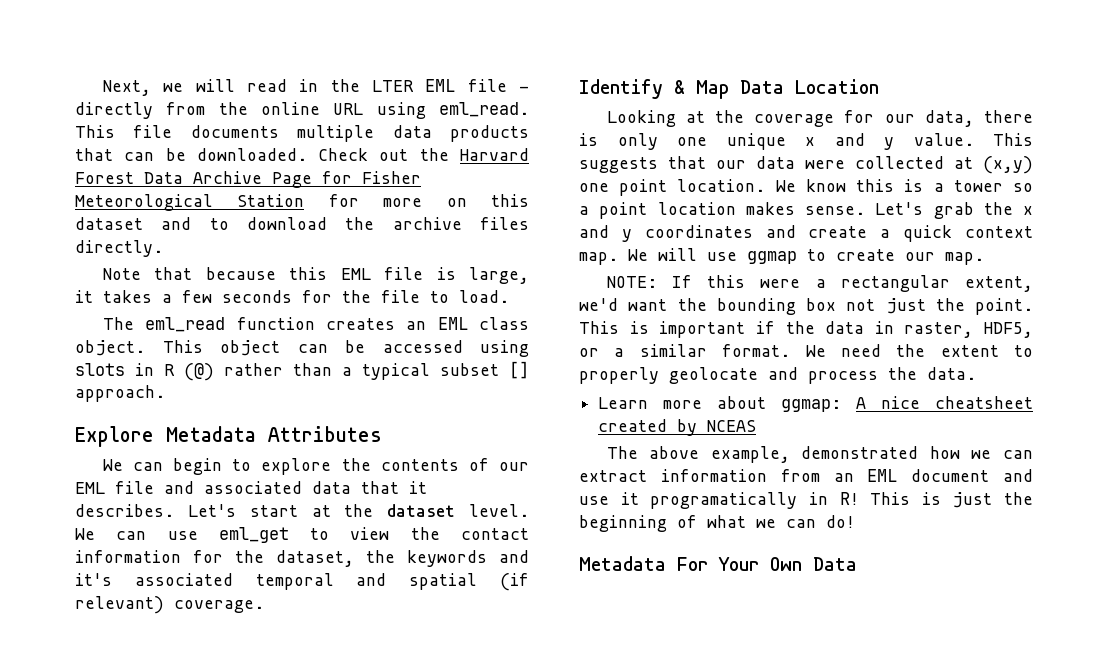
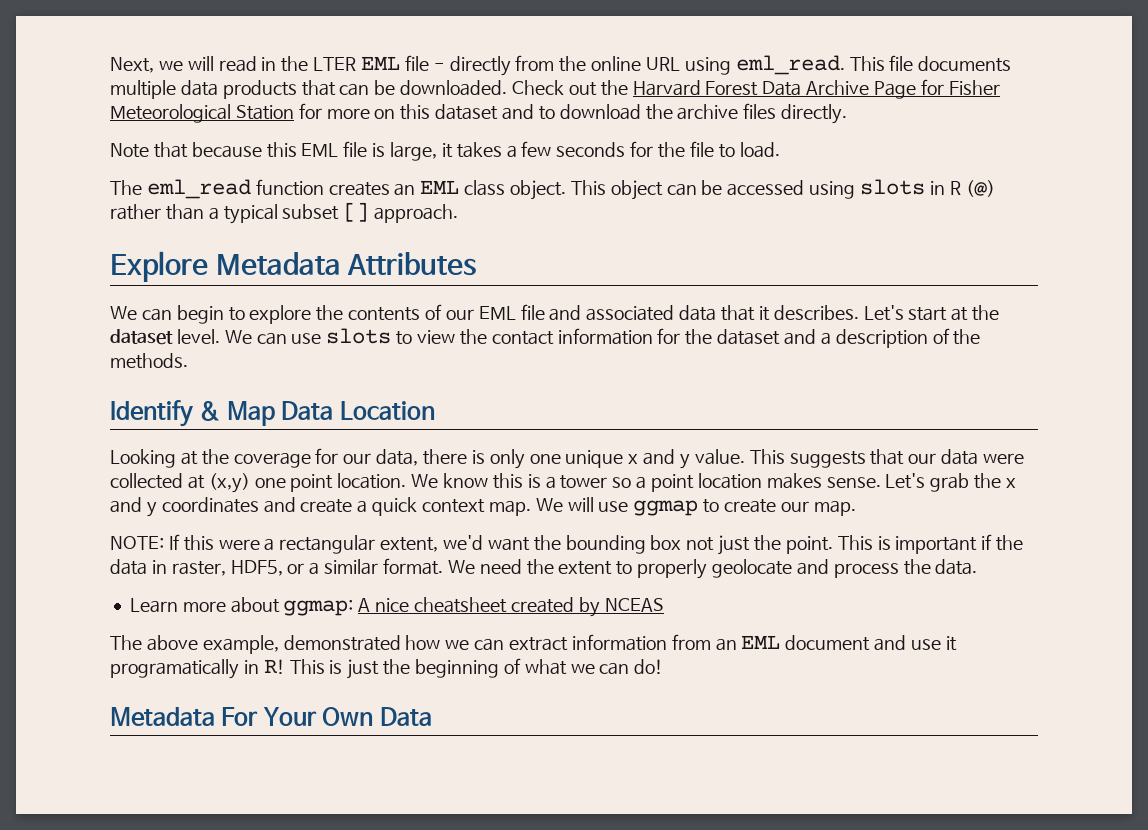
[218,527,289,543] eml_get -> [326,328,392,344] slots
[276,550,529,567] [75,573,529,591] [75,596,264,614] dataset, the keywords and it's associated temporal and spatial (if relevant) coverage. -> [717,328,981,348] [110,353,188,369] dataset and a description of the methods.

